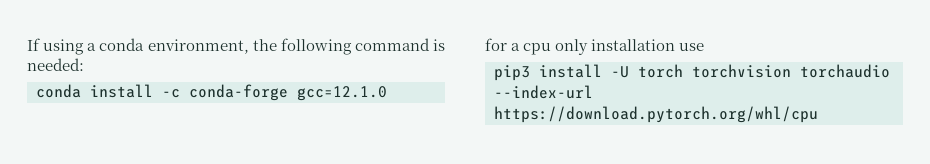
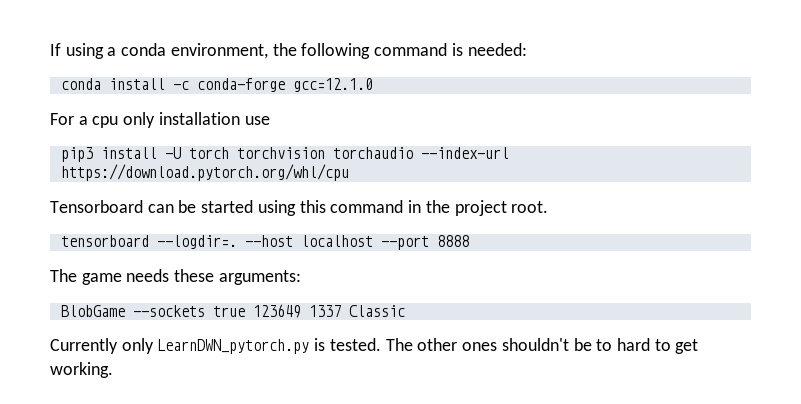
[485,38,507,51] for -> [50,113,74,125] For
(818, 114) none -> [50,200,549,216] [60,235,469,250] [50,269,301,285] [60,304,405,318] [50,338,699,354] [50,362,113,378] // Tensorboard can be started using this command in the project root. // tensorboard --logdir=. --host localhost --port 8888 // The game needs these arguments: // BlobGame --sockets true 123649 1337 Classic // Currently only LearnDWN_pytorch.py is tested. The other ones shouldn't be to hard to get working.

